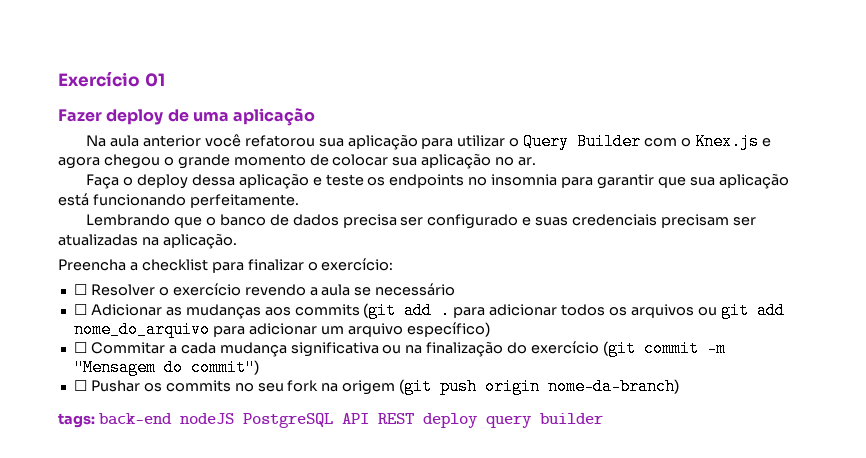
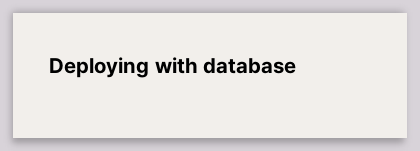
[58,72,165,87] [58,108,316,126] [86,133,771,150] [58,153,537,169] [86,173,789,189] [58,193,299,208] [86,214,756,229] [58,233,237,249] [58,258,394,273] [73,283,456,296] [73,302,785,319] [73,321,490,338] [73,340,727,357] [73,359,259,376] [73,378,680,395] [58,413,603,428] Exercício 01 // Fazer deploy de uma aplicação // Na aula anterior você refatorou sua aplicação para utilizar o Query Builder com o Knex.js e agora chegou o grande momento de colocar sua aplicação no ar. // Faça o deploy dessa aplicação e teste os endpoints no insomnia para garantir que sua aplicação está funcionando perfeitamente. // Lembrando que o banco de dados precisa ser configurado e suas credenciais precisam ser atualizadas na aplicação. // Preencha a checklist para finalizar o exercício: // ☐ Resolver o exercício revendo a aula se necessário // ☐ Adicionar as mudanças aos commits (git add . para adicionar todos os arquivos ou git add nome_do_arquivo para adicionar um arquivo específico) // ☐ Commitar a cada mudança significativa ou na finalização do exercício (git commit -m "Mensagem do commit") // ☐ Pushar os commits no seu fork na origem (git push origin nome-da-branch) // tags: back-end nodeJS PostgreSQL API REST deploy query builder -> [49,57,297,78] Deploying with database

